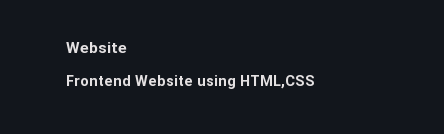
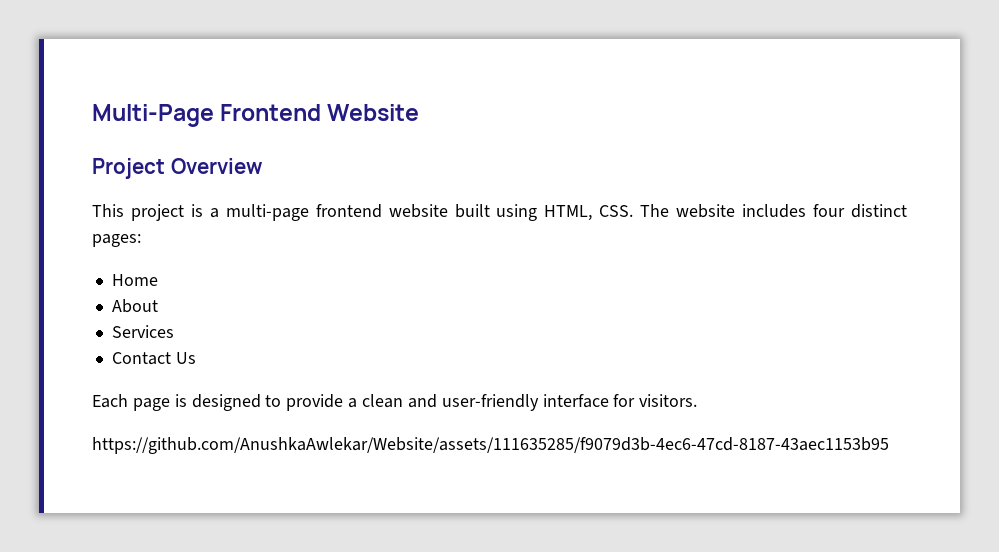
(66, 47) none -> [92,104,322,127] Multi-Page Frontend
[66,75,315,89] Frontend Website using HTML,CSS -> [92,158,263,179] [92,204,907,221] [92,234,141,247] [111,274,158,286] [111,299,158,313] [111,325,174,338] [111,352,196,365] [92,394,698,411] [92,437,889,454] Project Overview // This project is a multi-page frontend website built using HTML, CSS. The website includes four distinct pages: // Home // About // Services // Contact Us // Each page is designed to provide a clean and user-friendly interface for visitors. // https://github.com/AnushkaAwlekar/Website/assets/111635285/f9079d3b-4ec6-47cd-8187-43aec1153b95

